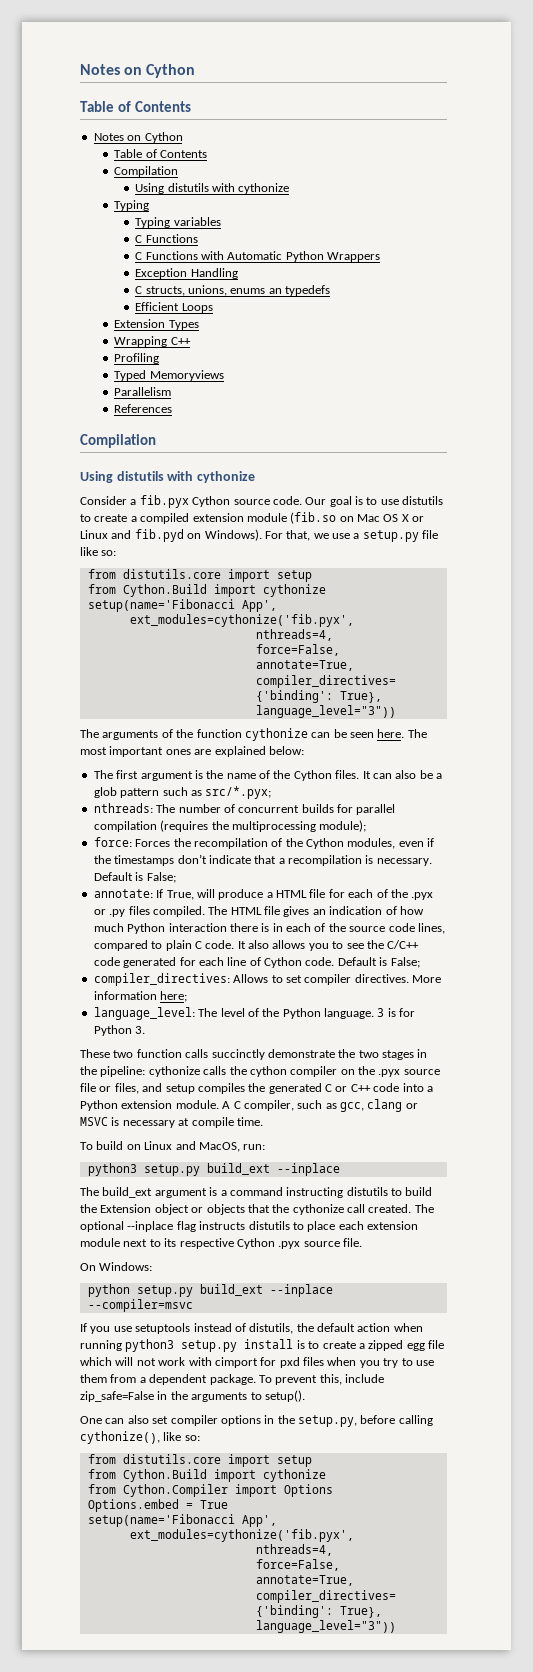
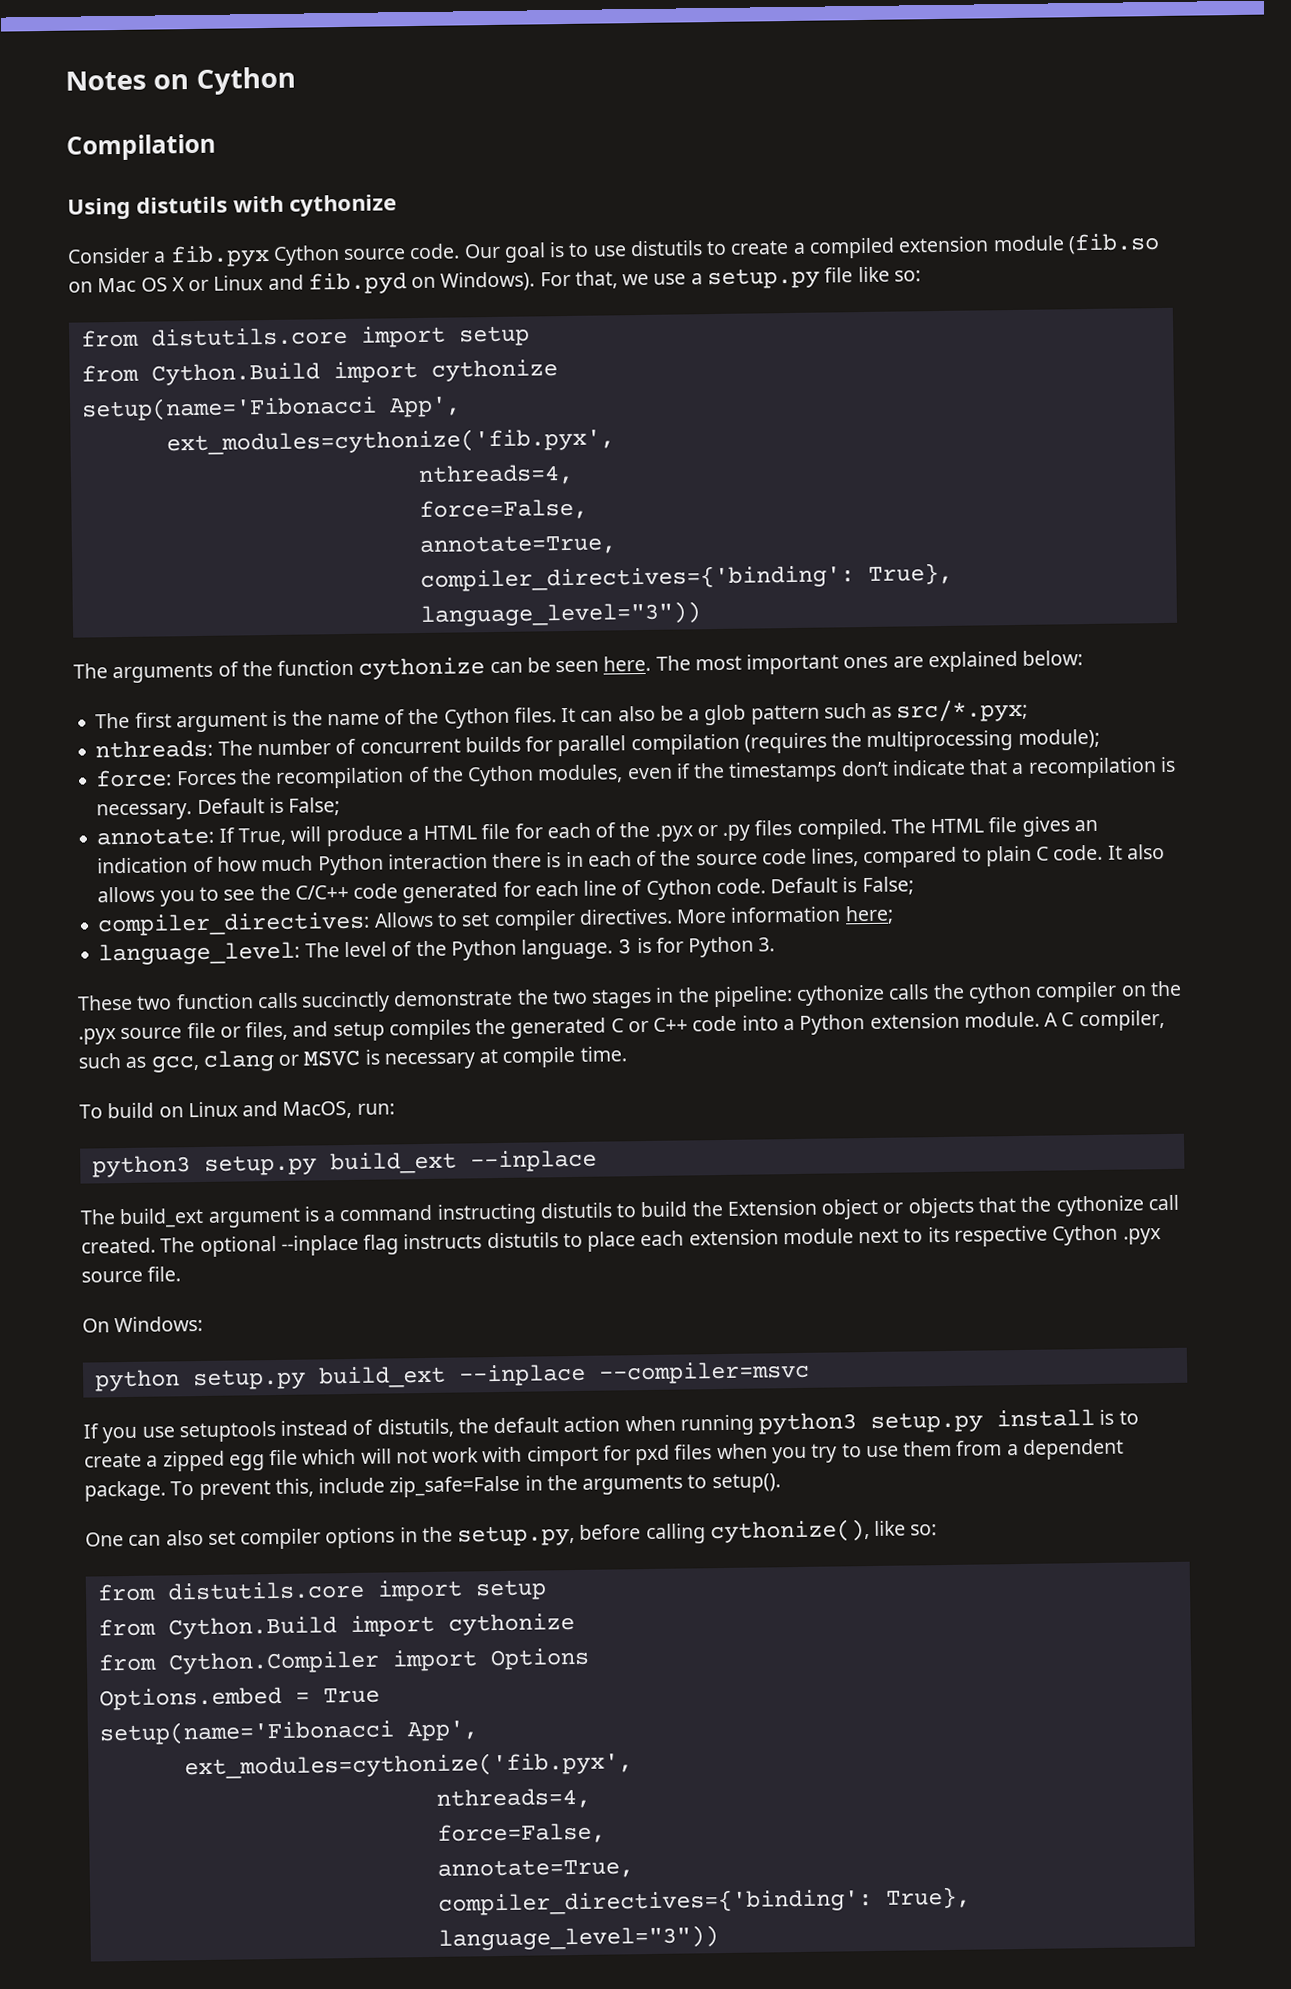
[80,64,196,78] [80,101,191,112] [93,132,183,143] [114,149,208,158] [114,166,179,177] [135,183,290,194] [114,200,150,211] [135,217,221,228] [135,234,198,243] [135,251,381,262] [135,268,238,279] [135,285,331,296] [135,302,213,313] [114,319,199,330] [114,336,191,347] [114,353,160,364] [114,370,224,381] [114,387,172,396] [114,404,173,413] Notes on Cython // Table of Contents // Notes on Cython // Table of Contents // Compilation // Using distutils with cythonize // Typing // Typing variables // C Functions // C Functions with Automatic Python Wrappers // Exception Handling // C structs, unions, enums an typedefs // Efficient Loops // Extension Types // Wrapping C++ // Profiling // Typed Memoryviews // Parallelism // References -> [65,66,296,95] Notes on Cython

